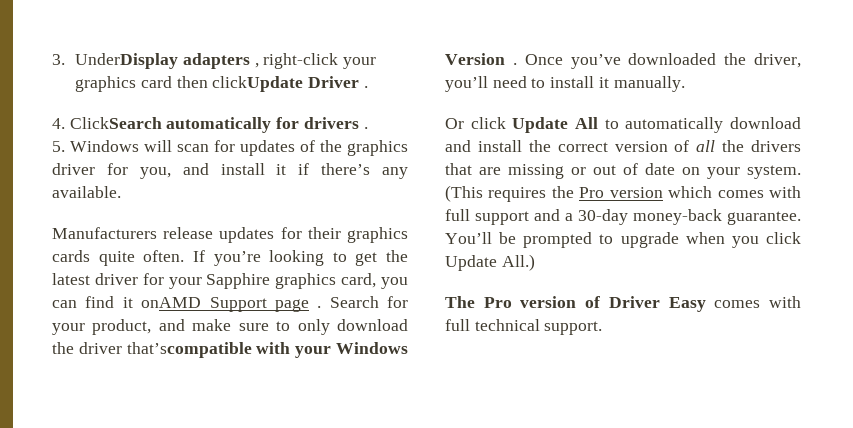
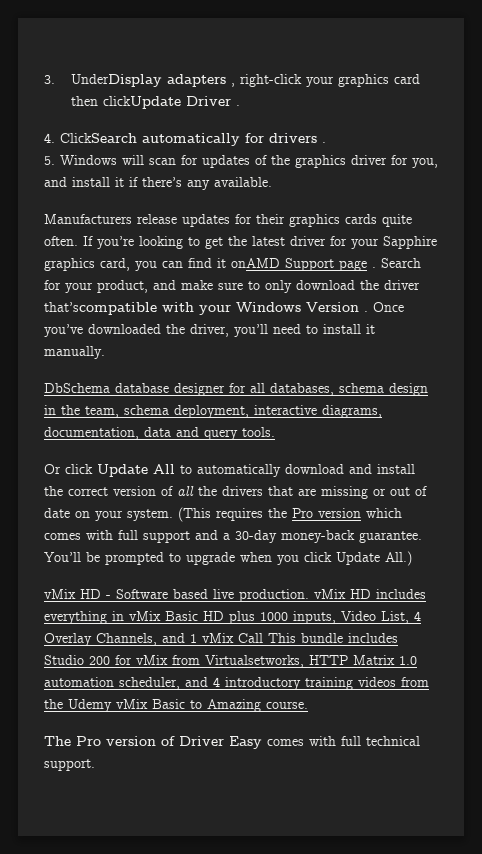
(685, 84) none -> [44,383,428,396] [44,405,382,418] [44,427,275,440] // DbSchema database designer for all databases, schema design in the team, schema deployment, interactive diagrams, documentation, data and query tools.
(535, 262) none -> [44,589,426,602] [44,611,421,624] [44,633,398,646] [44,655,417,668] [44,677,429,690] [44,699,308,712] // vMix HD - Software based live production. vMix HD includes everything in vMix Basic HD plus 1000 inputs, Video List, 4 Overlay Channels, and 1 vMix Call This bundle includes Studio 200 for vMix from Virtualsetworks, HTTP Matrix 1.0 automation scheduler, and 4 introductory training videos from the Udemy vMix Basic to Amazing course.

